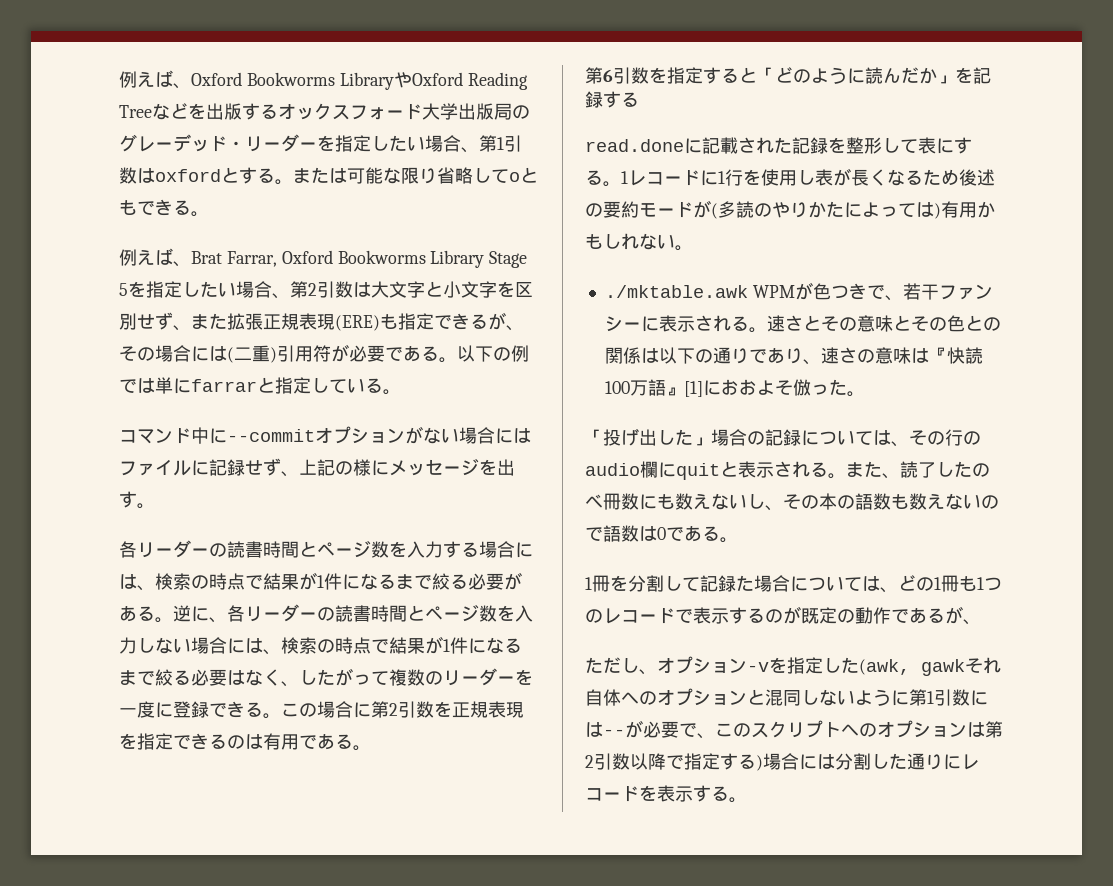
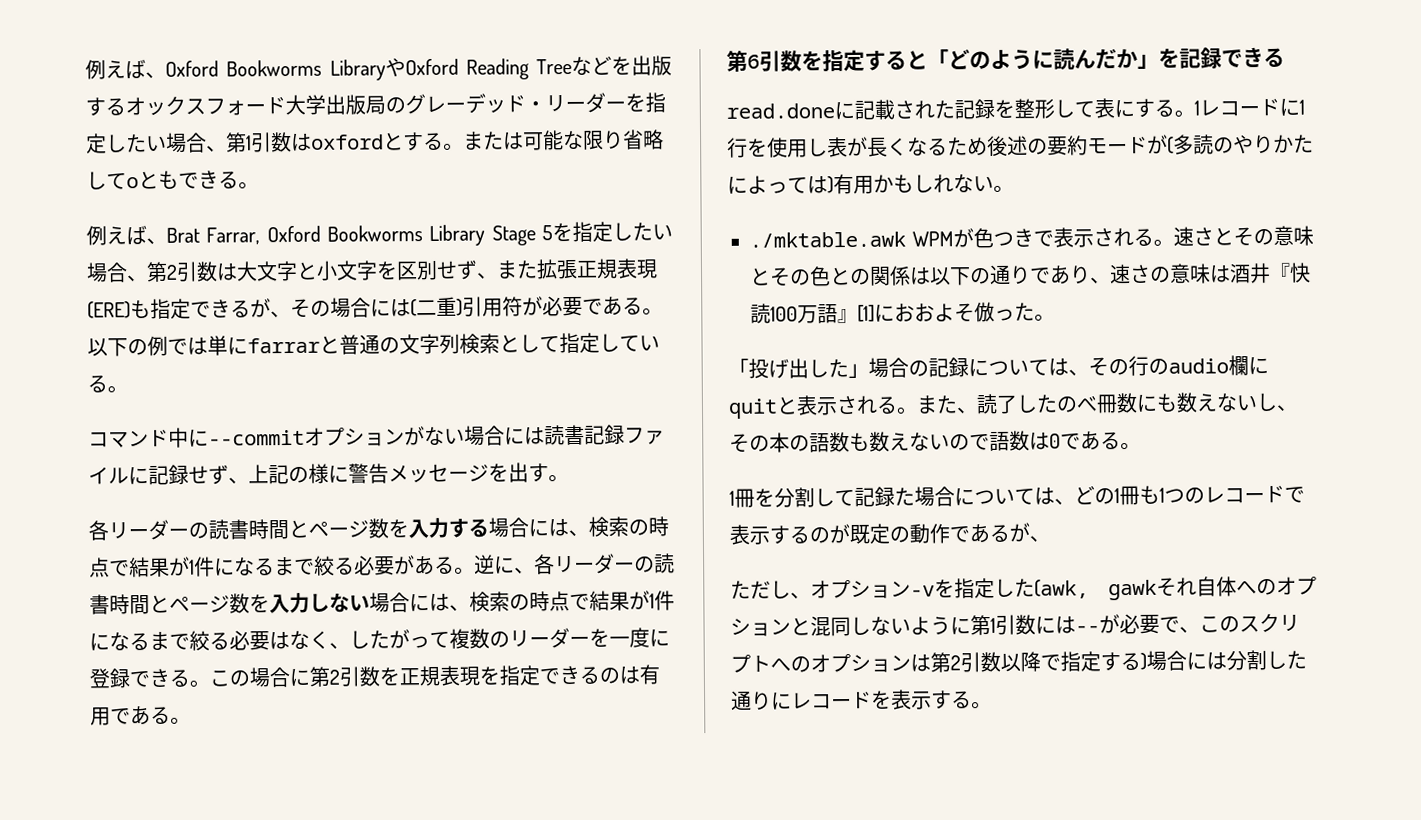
(275, 385) none -> [339,333,560,355] 普通の文字列検索として
(531, 435) none -> [544,424,625,446] 読書記録
(389, 468) none -> [348,463,389,484] 警告
[603,91,621,108] す -> [1221,47,1264,68] でき
[884,283,993,301] [604,316,659,332] 、若干ファンシーに -> (1054, 238) none
(929, 355) none -> [1229,262,1271,284] 酒井

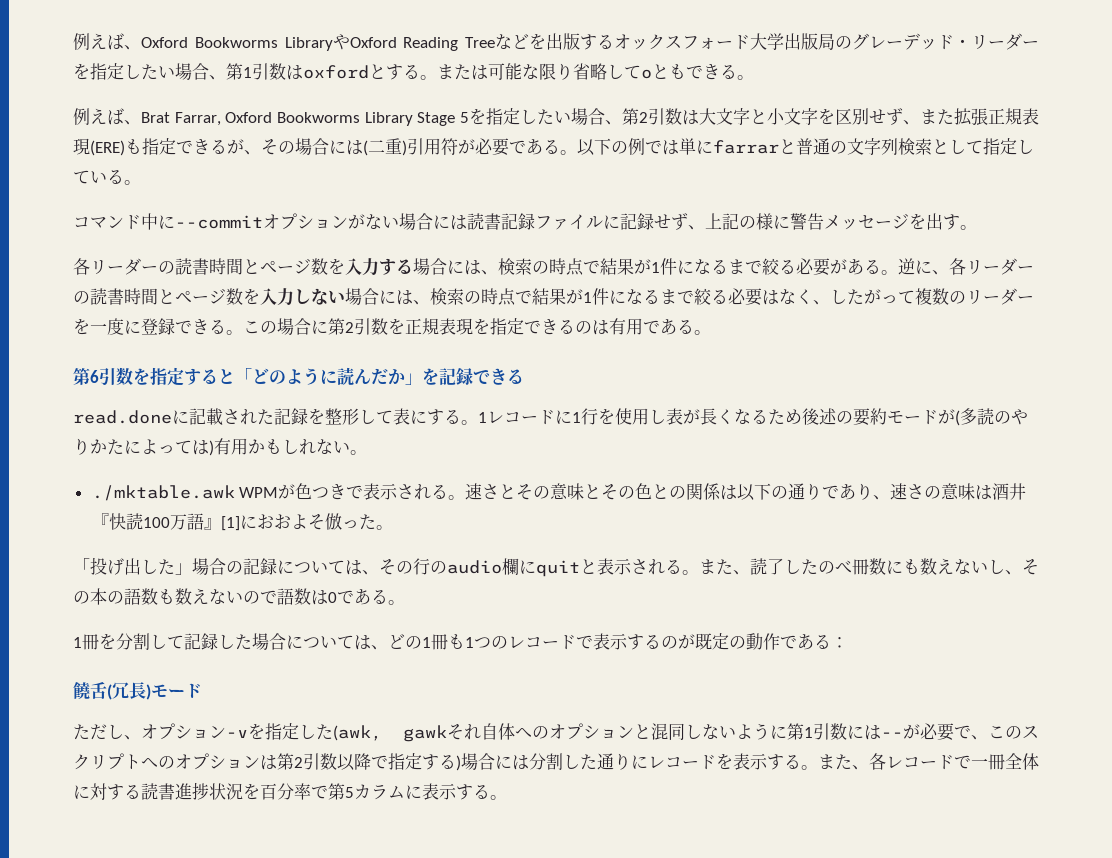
(895, 496) none -> [218,634,235,649] し
[1009,522,1050,542] が、 -> [831,637,848,648] [73,682,202,700] ： // 饒舌(冗長)モード
(992, 705) none -> [818,753,1039,770] [73,782,507,800] また、各レコードで一冊全体に対する読書進捗状況を百分率で第5カラムに表示する。

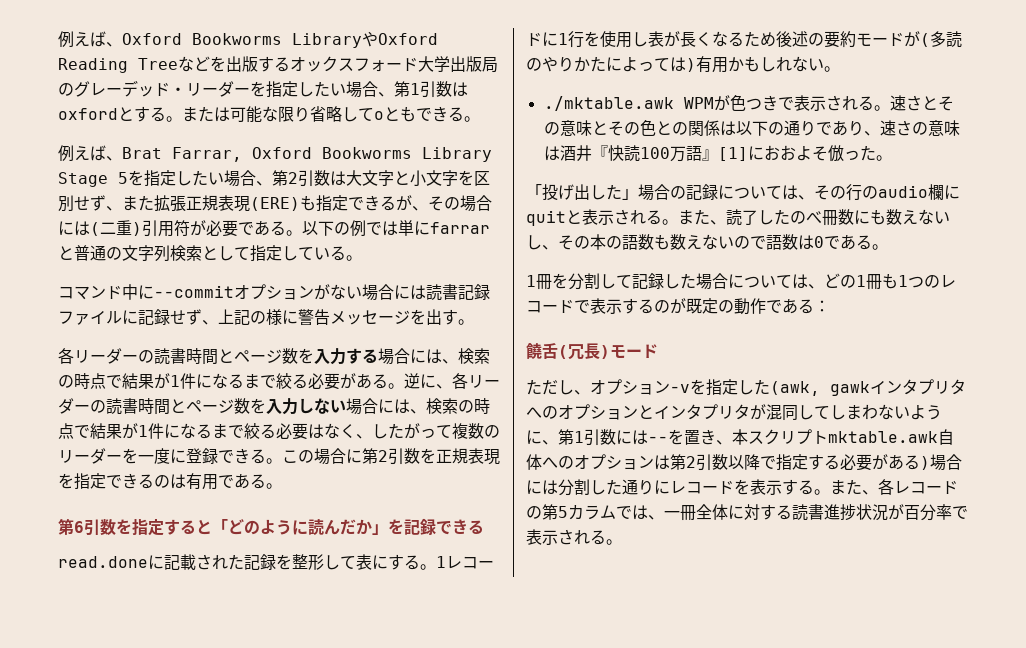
[447,723,515,740] それ自体 -> [870,379,966,395] インタプリタ
[651,723,702,740] 混同し -> [654,404,878,421] インタプリタが混同してしまわ
(787, 732) none -> [542,440,558,445] 、
[903,723,1022,741] が必要で、この -> [668,429,748,445] を置き、本
(141, 762) none -> [828,429,954,445] [526,454,542,470] mktable.awk自体
(456, 761) none -> [840,454,920,471] 必要がある
[954,755,971,769] で -> [526,504,664,520] の第5カラムでは、
[243,783,260,800] を -> [888,504,904,520] が
[328,783,473,800] 第5カラムに表示す -> [526,529,590,545] 表示され

